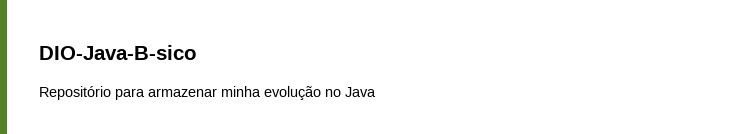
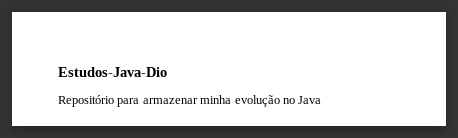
[39,45,197,60] DIO-Java-B-sico -> [58,67,167,77] Estudos-Java-Dio

